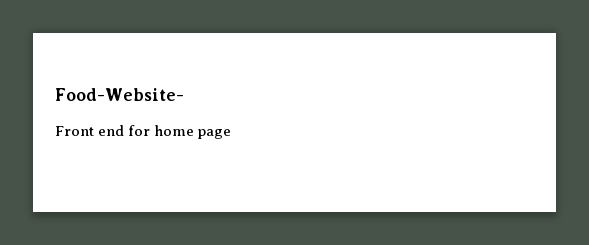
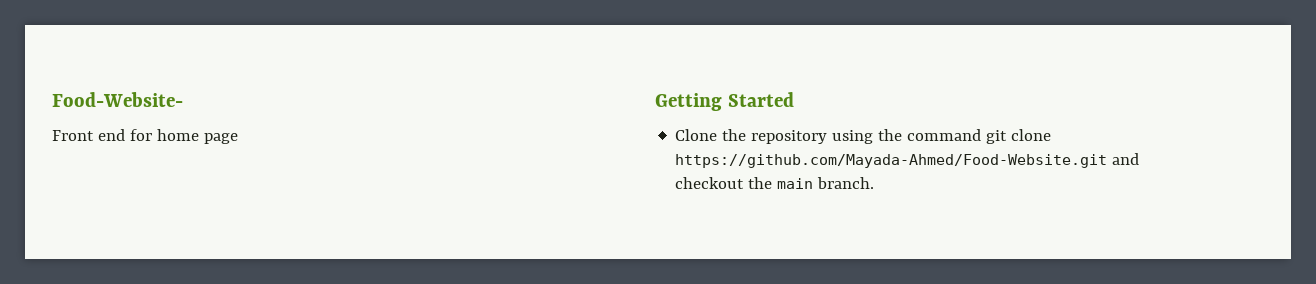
(232, 134) none -> [655,92,794,111] [675,129,1052,144] [675,153,1140,168] [675,177,875,189] // Getting Started // Clone the repository using the command git clone https://github.com/Mayada-Ahmed/Food-Website.git and checkout the main branch.

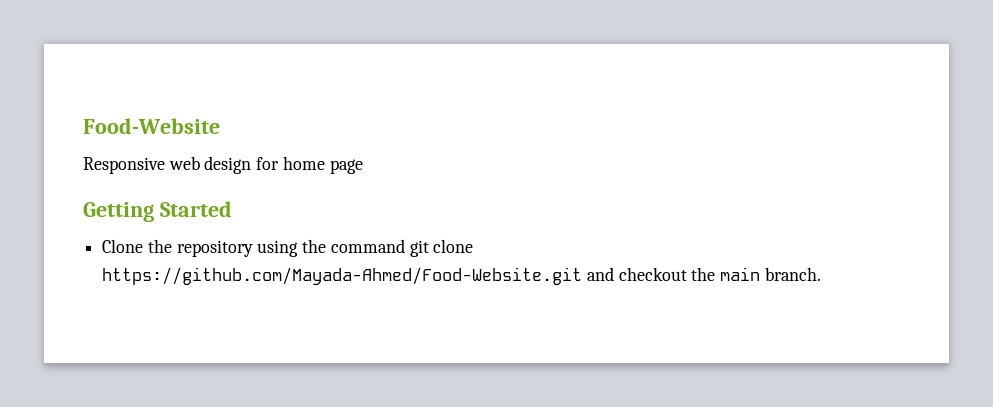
[52,92,183,107] [52,129,125,141] Food-Website- // Front end -> [83,118,220,134] [83,156,252,174] Food-Website // Responsive web design

